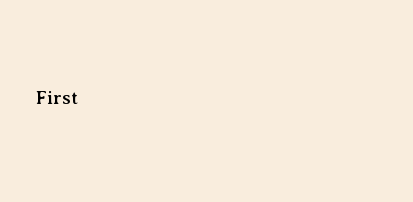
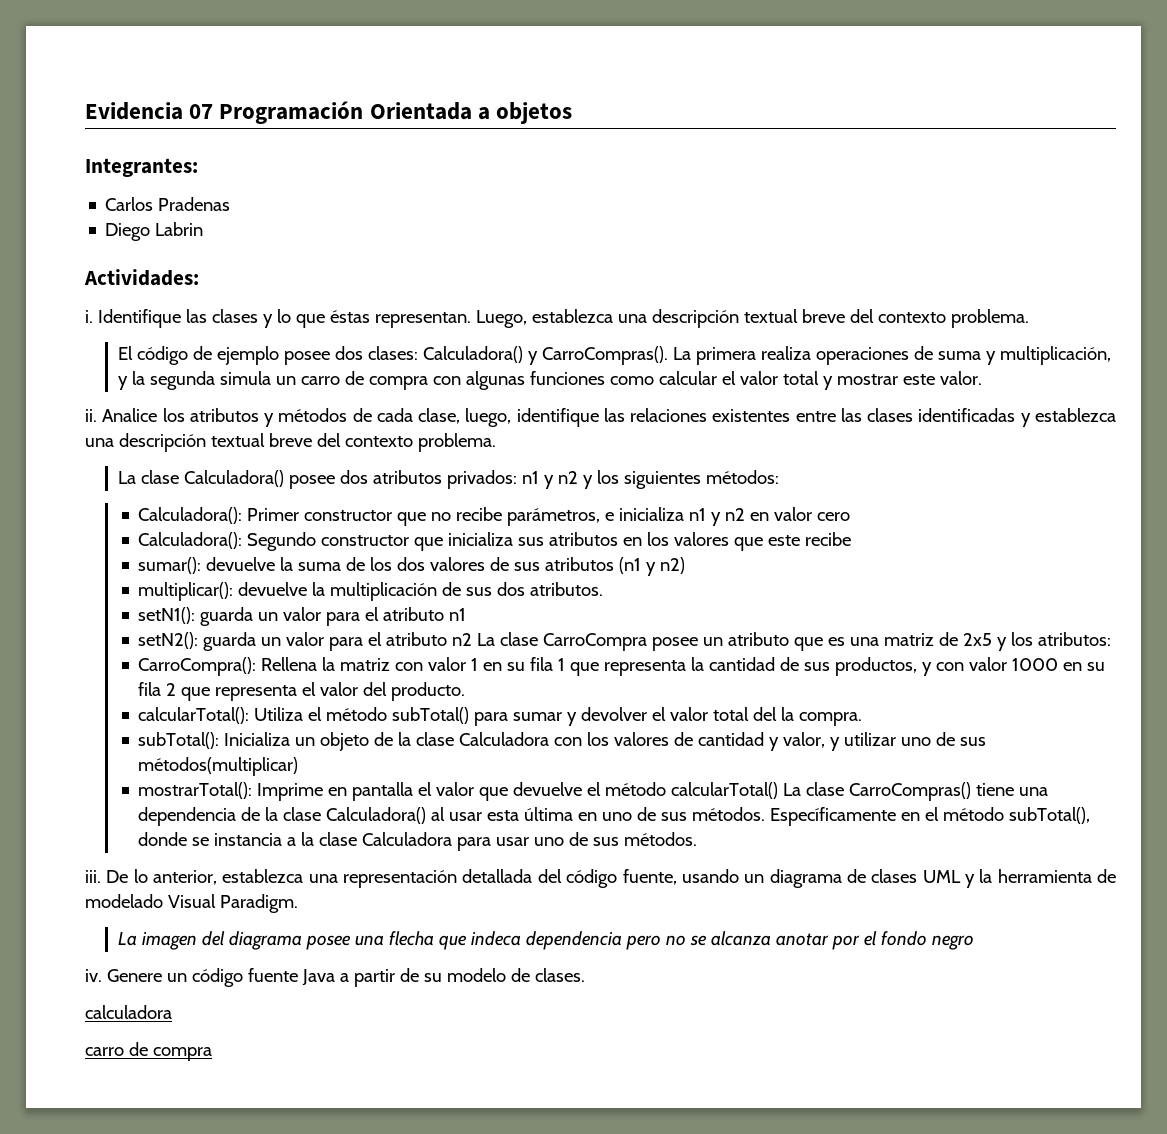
[36,91,78,104] First -> [85,101,573,124] [85,158,198,177] [105,197,231,211] [105,222,204,241] [84,269,199,286] [85,309,1029,328] [117,346,1111,365] [117,371,982,390] [85,408,1117,427] [85,433,496,452] [117,470,779,489] [138,507,851,526] [138,532,852,551] [138,557,686,576] [138,582,604,601] [138,607,467,626] [138,632,1112,651] [138,657,1106,676] [138,682,466,701] [138,707,863,726] [138,732,987,751] [138,757,299,776] [138,782,1049,801] [138,807,1091,826] [138,832,698,851] [85,869,1117,888] [85,894,298,913] [117,931,974,950] [85,968,585,987] [85,1005,172,1019] [85,1042,212,1061] Evidencia 07 Programación Orientada a objetos // Integrantes: // Carlos Pradenas // Diego Labrin // Actividades: // i. Identifique las clases y lo que éstas representan. Luego, establezca una descripción textual breve del contexto problema. // El código de ejemplo posee dos clases: Calculadora() y CarroCompras(). La primera realiza operaciones de suma y multiplicación, y la segunda simula un carro de compra con algunas funciones como calcular el valor total y mostrar este valor. // ii. Analice los atributos y métodos de cada clase, luego, identifique las relaciones existentes entre las clases identificadas y establezca una descripción textual breve del contexto problema. // La clase Calculadora() posee dos atributos privados: n1 y n2 y los siguientes métodos: // Calculadora(): Primer constructor que no recibe parámetros, e inicializa n1 y n2 en valor cero // Calculadora(): Segundo constructor que inicializa sus atributos en los valores que este recibe // sumar(): devuelve la suma de los dos valores de sus atributos (n1 y n2) // multiplicar(): devuelve la multiplicación de sus dos atributos. // setN1(): guarda un valor para el atributo n1 // setN2(): guarda un valor para el atributo n2 La clase CarroCompra posee un atributo que es una matriz de 2x5 y los atributos: // CarroCompra(): Rellena la matriz con valor 1 en su fila 1 que representa la cantidad de sus productos, y con valor 1000 en su fila 2 que representa el valor del producto. // calcularTotal(): Utiliza el método subTotal() para sumar y devolver el valor total del la compra. // subTotal(): Inicializa un objeto de la clase Calculadora con los valores de cantidad y valor, y utilizar uno de sus métodos(multiplicar) // mostrarTotal(): Imprime en pantalla el valor que devuelve el método calcularTotal() La clase CarroCompras() tiene una dependencia de la clase Calculadora() al usar esta última en uno de sus métodos. Específicamente en el método subTotal(), donde se instancia a la clase Calculadora para usar uno de sus métodos. // iii. De lo anterior, establezca una representación detallada del código fuente, usando un diagrama de clases UML y la herramienta de modelado Visual Paradigm. // La imagen del diagrama posee una flecha que indeca dependencia pero no se alcanza anotar por el fondo negro // iv. Genere un código fuente Java a partir de su modelo de clases. // calculadora // carro de compra

